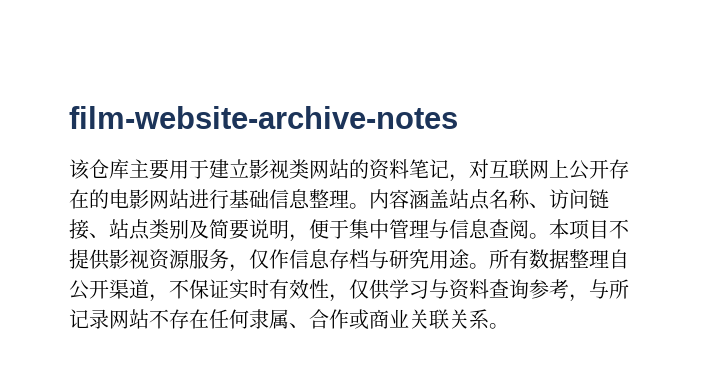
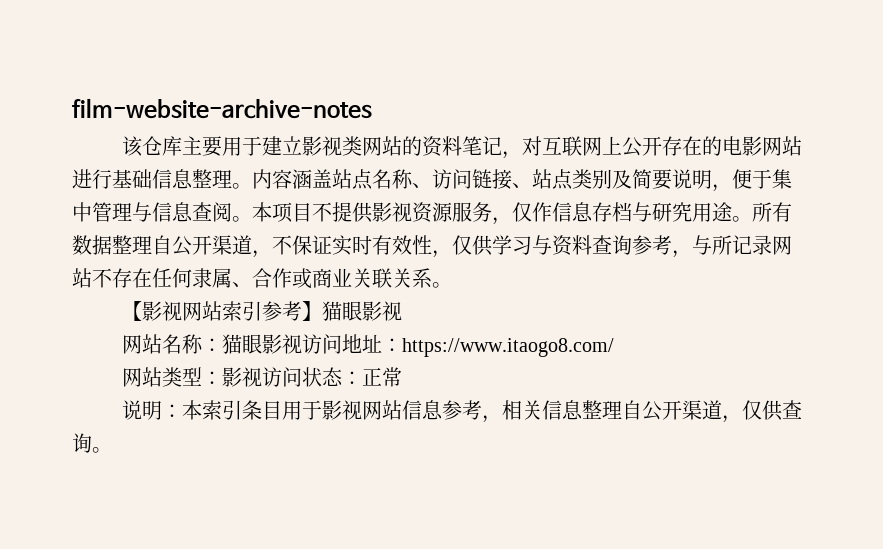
(509, 326) none -> [121,301,402,321] [121,334,614,357] [121,367,402,387] [121,400,802,423] [72,433,112,453] // 【影视网站索引参考】猫眼影视 // 网站名称：猫眼影视访问地址：https://www.itaogo8.com/ // 网站类型：影视访问状态：正常 // 说明：本索引条目用于影视网站信息参考，相关信息整理自公开渠道，仅供查询。

